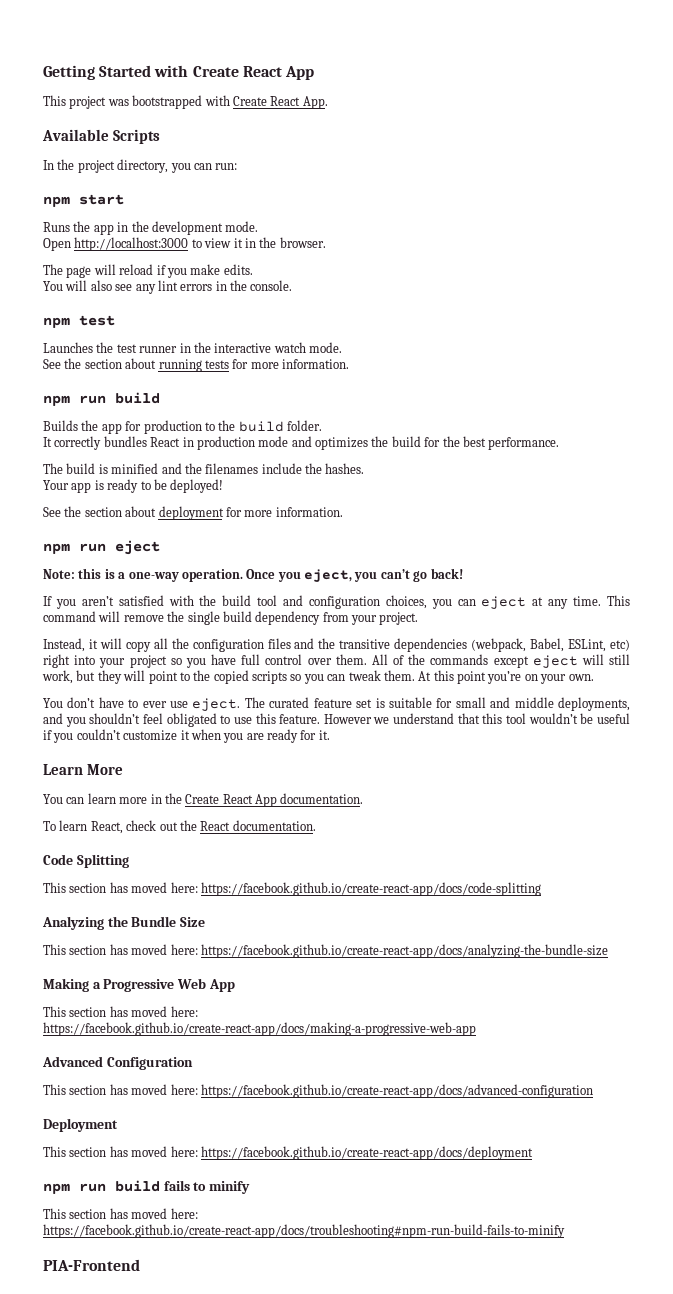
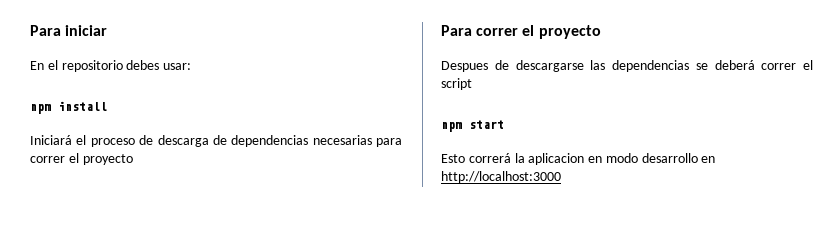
[43,65,314,80] [43,95,328,109] [42,129,160,144] [43,159,238,173] [43,194,124,207] [43,221,259,235] [43,237,326,251] [43,264,253,278] [43,280,293,294] [43,315,115,328] [43,342,342,353] [43,358,349,372] [43,392,160,406] [43,420,322,434] [43,436,560,450] [43,463,365,474] [43,479,224,493] [43,506,343,520] [43,540,160,555] [43,568,463,582] [43,595,630,609] [43,611,419,625] [43,638,630,652] [43,654,630,668] [42,670,594,684] [43,697,631,711] [43,713,630,727] [43,729,330,743] [43,764,123,775] [43,793,364,807] [43,820,316,834] [43,854,129,868] [43,882,541,896] [42,916,205,930] [43,944,608,958] [43,978,235,992] [43,1006,198,1017] [43,1022,476,1036] [42,1056,193,1070] [43,1084,593,1098] [43,1118,118,1132] [43,1146,533,1160] [43,1180,250,1194] [43,1208,198,1219] [43,1224,565,1238] [43,1259,140,1271] Getting Started with Create React App // This project was bootstrapped with Create React App. // Available Scripts // In the project directory, you can run: // npm start // Runs the app in the development mode. // Open http://localhost:3000 to view it in the browser. // The page will reload if you make edits. // You will also see any lint errors in the console. // npm test // Launches the test runner in the interactive watch mode. // See the section about running tests for more information. // npm run build // Builds the app for production to the build folder. // It correctly bundles React in production mode and optimizes the build for the best performance. // The build is minified and the filenames include the hashes. // Your app is ready to be deployed! // See the section about deployment for more information. // npm run eject // Note: this is a one-way operation. Once you eject, you can’t go back! // If you aren’t satisfied with the build tool and configuration choices, you can eject at any time. This command will remove the single build dependency from your project. // Instead, it will copy all the configuration files and the transitive dependencies (webpack, Babel, ESLint, etc) right into your project so you have full control over them. All of the commands except eject will still work, but they will point to the copied scripts so you can tweak them. At this point you’re on your own. // You don’t have to ever use eject. The curated feature set is suitable for small and middle deployments, and you shouldn’t feel obligated to use this feature. However we understand that this tool wouldn’t be useful if you couldn’t customize it when you are ready for it. // Learn More // You can learn more in the Create React App documentation. // To learn React, check out the React documentation. // Code Splitting // This section has moved here: https://facebook.github.io/create-react-app/docs/code-splitting // Analyzing the Bundle Size // This section has moved here: https://facebook.github.io/create-react-app/docs/analyzing-the-bundle-size // Making a Progressive Web App // This section has moved here: https://facebook.github.io/create-react-app/docs/making-a-progressive-web-app // Advanced Configuration // This section has moved here: https://facebook.github.io/create-react-app/docs/advanced-configuration // Deployment // This section has moved here: https://facebook.github.io/create-react-app/docs/deployment // npm run build fails to minify // This section has moved here: https://facebook.github.io/create-react-app/docs/troubleshooting#npm-run-build-fails-to-minify // PIA-Frontend -> [30,25,108,36] [30,60,192,72] [30,101,107,114] [30,135,402,147] [30,153,133,165] [441,25,601,39] [441,60,813,72] [441,78,472,90] [441,120,504,132] [441,153,716,165] [441,171,561,183] Para iniciar // En el repositorio debes usar: // npm install // Iniciará el proceso de descarga de dependencias necesarias para correr el proyecto // Para correr el proyecto // Despues de descargarse las dependencias se deberá correr el script // npm start // Esto correrá la aplicacion en modo desarrollo en http://localhost:3000

